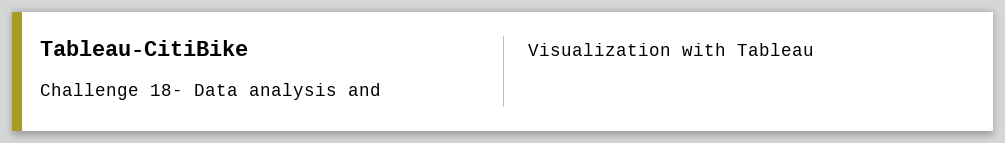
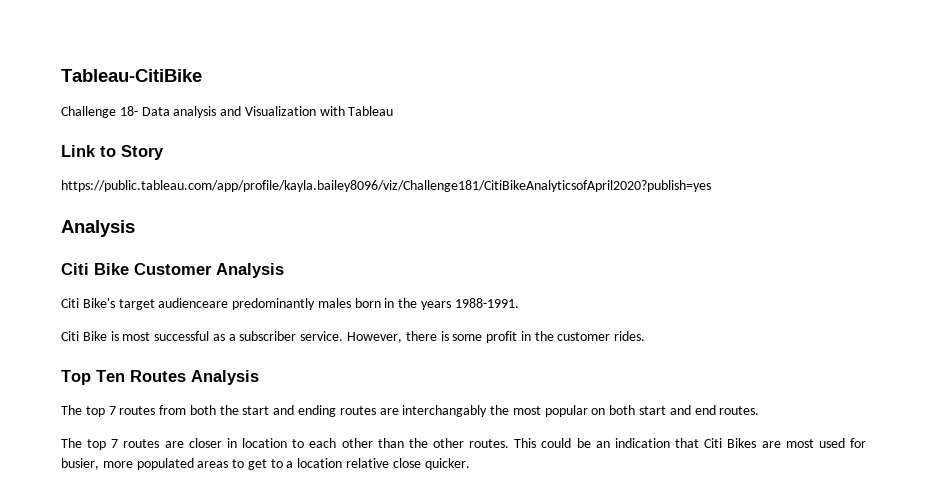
(814, 49) none -> [61,145,164,160] [61,180,711,192] [61,220,135,237] [61,263,284,278] [61,298,519,310] [61,331,646,343] [61,370,259,385] [61,405,760,417] [61,438,867,450] [61,458,470,470] // Link to Story // https://public.tableau.com/app/profile/kayla.bailey8096/viz/Challenge181/CitiBikeAnalyticsofApril2020?publish=yes // Analysis // Citi Bike Customer Analysis // Citi Bike's target audienceare predominantly males born in the years 1988-1991. // Citi Bike is most successful as a subscriber service. However, there is some profit in the customer rides. // Top Ten Routes Analysis // The top 7 routes from both the start and ending routes are interchangably the most popular on both start and end routes. // The top 7 routes are closer in location to each other than the other routes. This could be an indication that Citi Bikes are most used for busier, more populated areas to get to a location relative close quicker.

